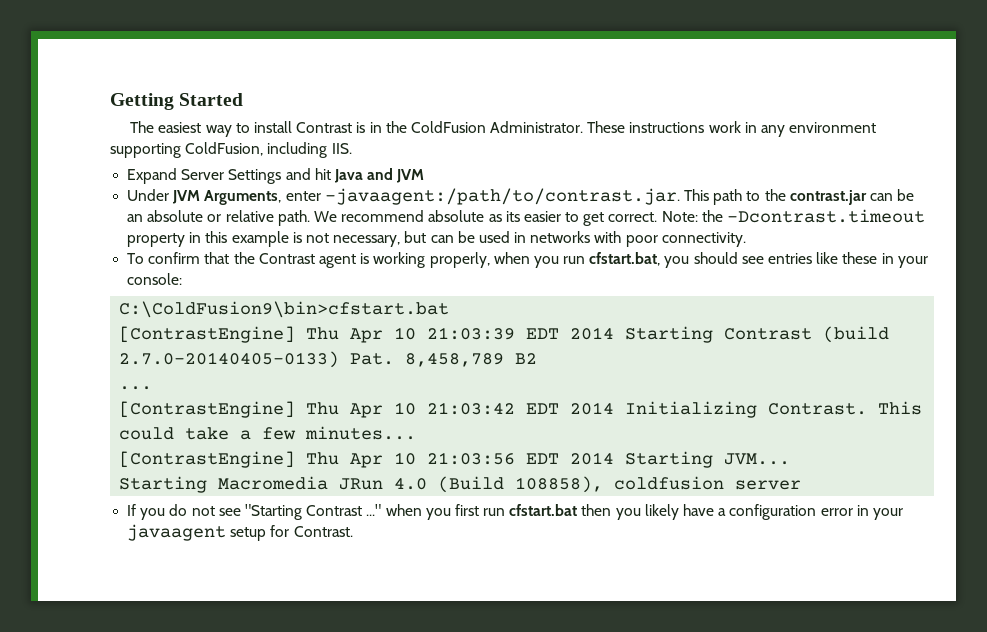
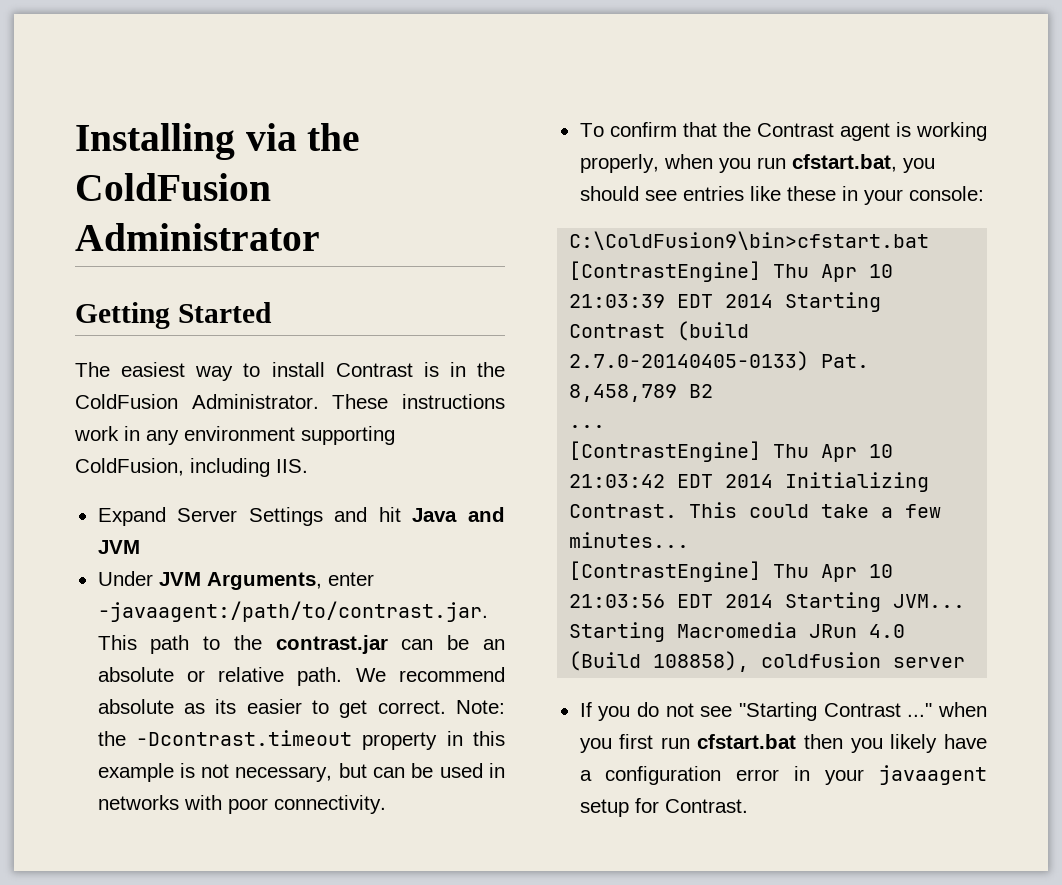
(110, 101) none -> [75,123,361,160] [75,173,271,201] [75,223,320,251] Installing via the ColdFusion Administrator //

